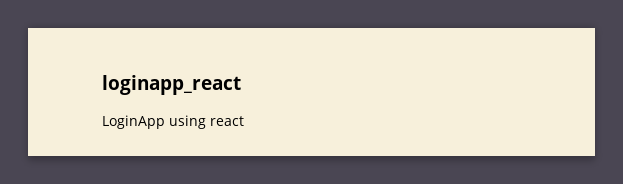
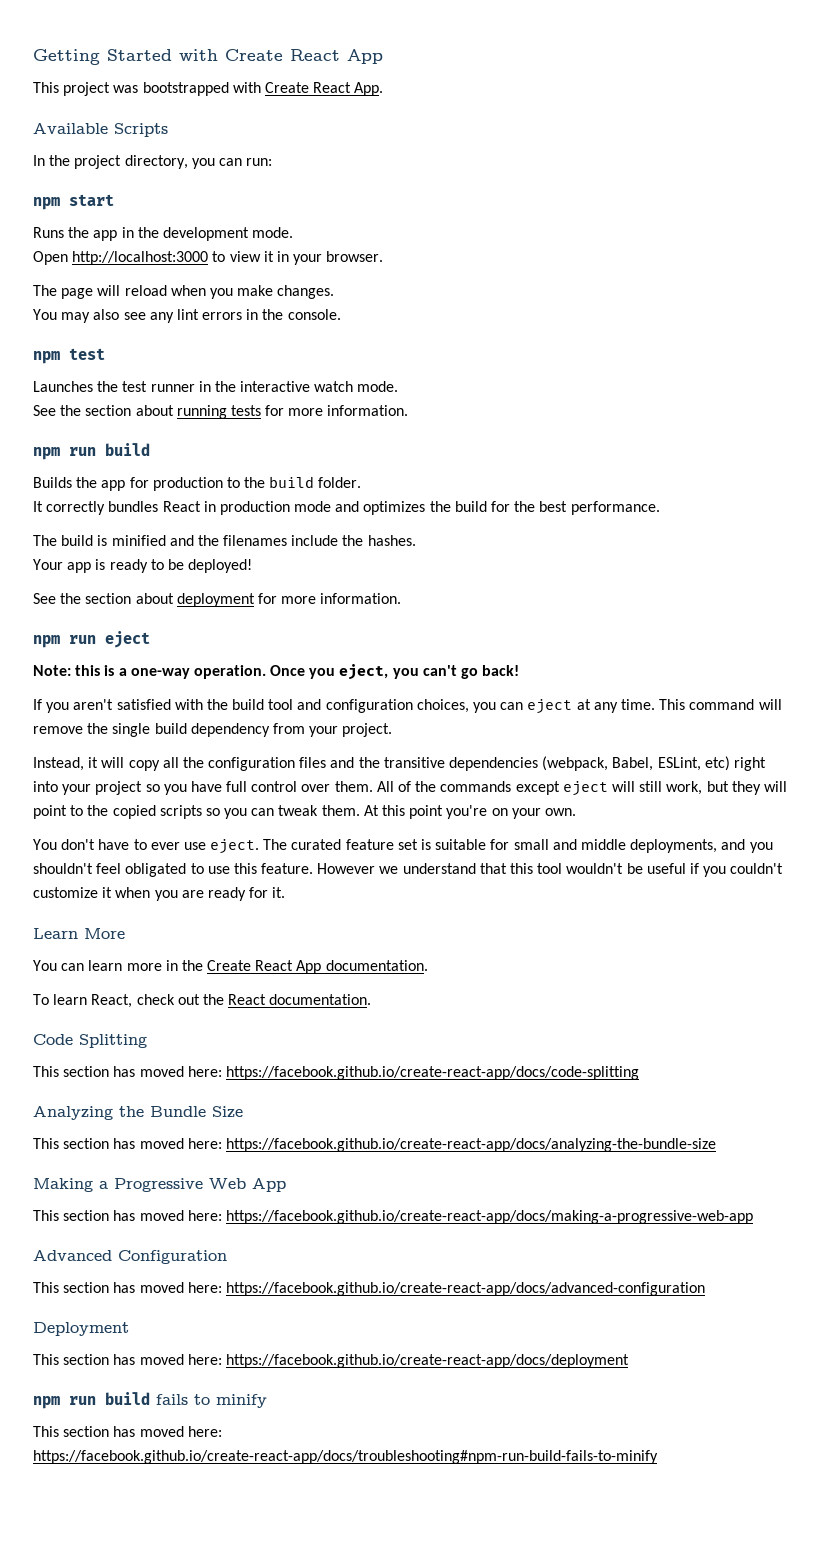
[102,75,241,95] [102,115,244,129] loginapp_react // LoginApp using react -> [33,49,383,65] [33,82,384,96] [33,123,168,137] [33,155,273,169] [33,194,114,210] [33,227,294,241] [33,251,384,265] [33,285,335,299] [33,309,341,323] [33,348,105,364] [33,381,399,392] [33,405,409,419] [33,443,150,460] [33,476,362,491] [33,501,660,515] [33,535,416,546] [33,559,253,573] [33,593,402,607] [33,631,150,648] [33,664,520,680] [33,699,782,714] [33,723,393,737] [33,756,766,771] [33,781,787,796] [33,805,576,819] [33,839,773,854] [33,863,784,877] [33,887,286,901] [33,928,125,939] [33,960,428,974] [33,994,372,1008] [33,1034,147,1048] [33,1066,639,1080] [33,1106,243,1120] [33,1138,716,1152] [33,1178,286,1192] [33,1210,753,1224] [33,1250,227,1264] [33,1282,705,1296] [33,1322,129,1336] [33,1354,629,1368] [33,1392,267,1409] [33,1426,222,1437] [33,1450,658,1464] Getting Started with Create React App // This project was bootstrapped with Create React App. // Available Scripts // In the project directory, you can run: // npm start // Runs the app in the development mode. // Open http://localhost:3000 to view it in your browser. // The page will reload when you make changes. // You may also see any lint errors in the console. // npm test // Launches the test runner in the interactive watch mode. // See the section about running tests for more information. // npm run build // Builds the app for production to the build folder. // It correctly bundles React in production mode and optimizes the build for the best performance. // The build is minified and the filenames include the hashes. // Your app is ready to be deployed! // See the section about deployment for more information. // npm run eject // Note: this is a one-way operation. Once you eject, you can't go back! // If you aren't satisfied with the build tool and configuration choices, you can eject at any time. This command will remove the single build dependency from your project. // Instead, it will copy all the configuration files and the transitive dependencies (webpack, Babel, ESLint, etc) right into your project so you have full control over them. All of the commands except eject will still work, but they will point to the copied scripts so you can tweak them. At this point you're on your own. // You don't have to ever use eject. The curated feature set is suitable for small and middle deployments, and you shouldn't feel obligated to use this feature. However we understand that this tool wouldn't be useful if you couldn't customize it when you are ready for it. // Learn More // You can learn more in the Create React App documentation. // To learn React, check out the React documentation. // Code Splitting // This section has moved here: https://facebook.github.io/create-react-app/docs/code-splitting // Analyzing the Bundle Size // This section has moved here: https://facebook.github.io/create-react-app/docs/analyzing-the-bundle-size // Making a Progressive Web App // This section has moved here: https://facebook.github.io/create-react-app/docs/making-a-progressive-web-app // Advanced Configuration // This section has moved here: https://facebook.github.io/create-react-app/docs/advanced-configuration // Deployment // This section has moved here: https://facebook.github.io/create-react-app/docs/deployment // npm run build fails to minify // This section has moved here: https://facebook.github.io/create-react-app/docs/troubleshooting#npm-run-build-fails-to-minify

